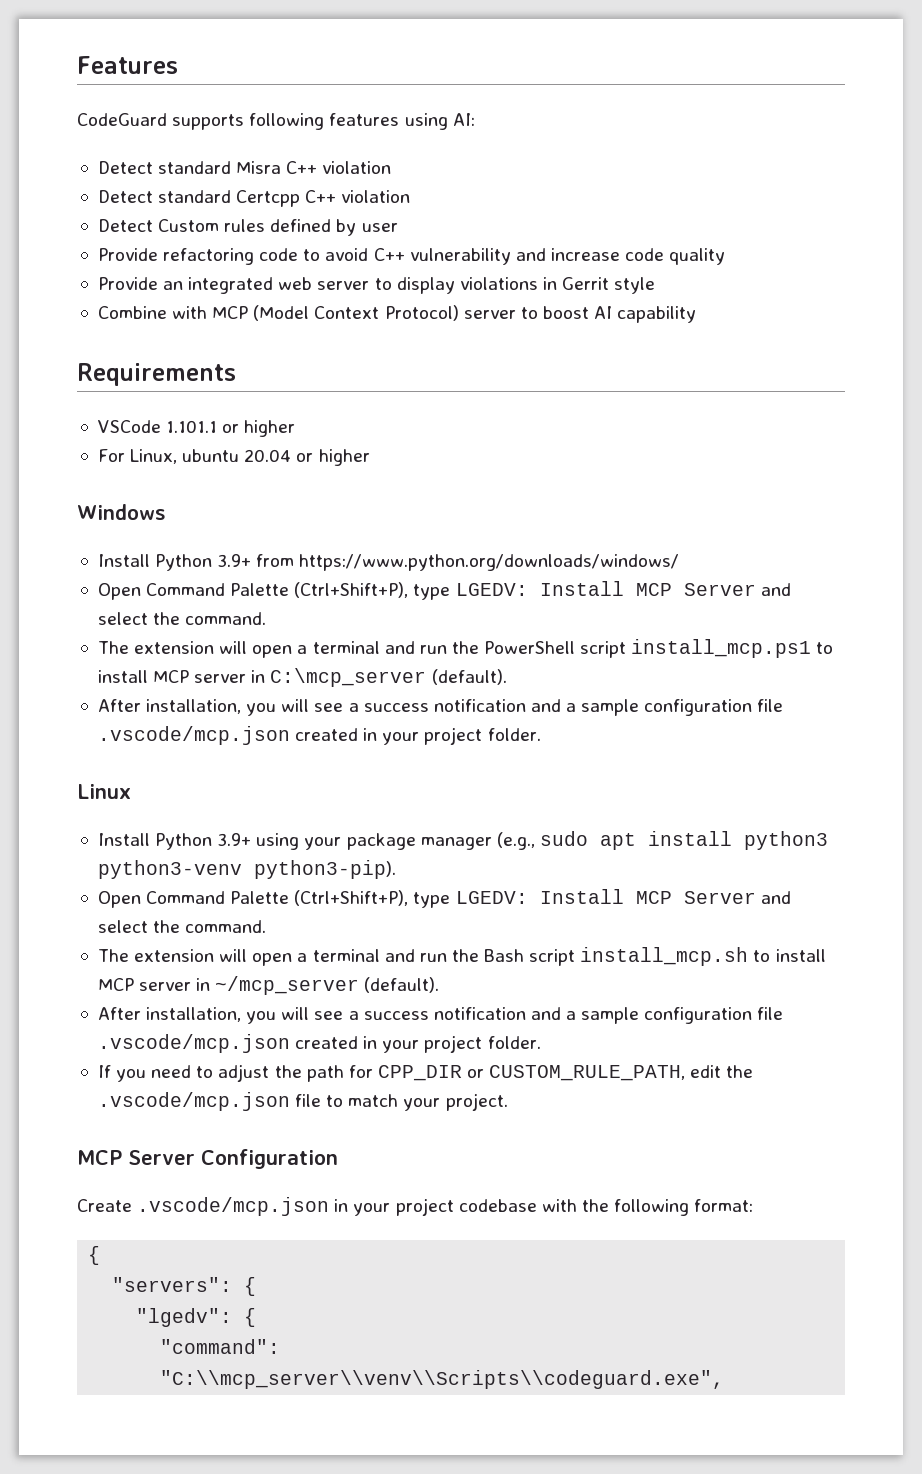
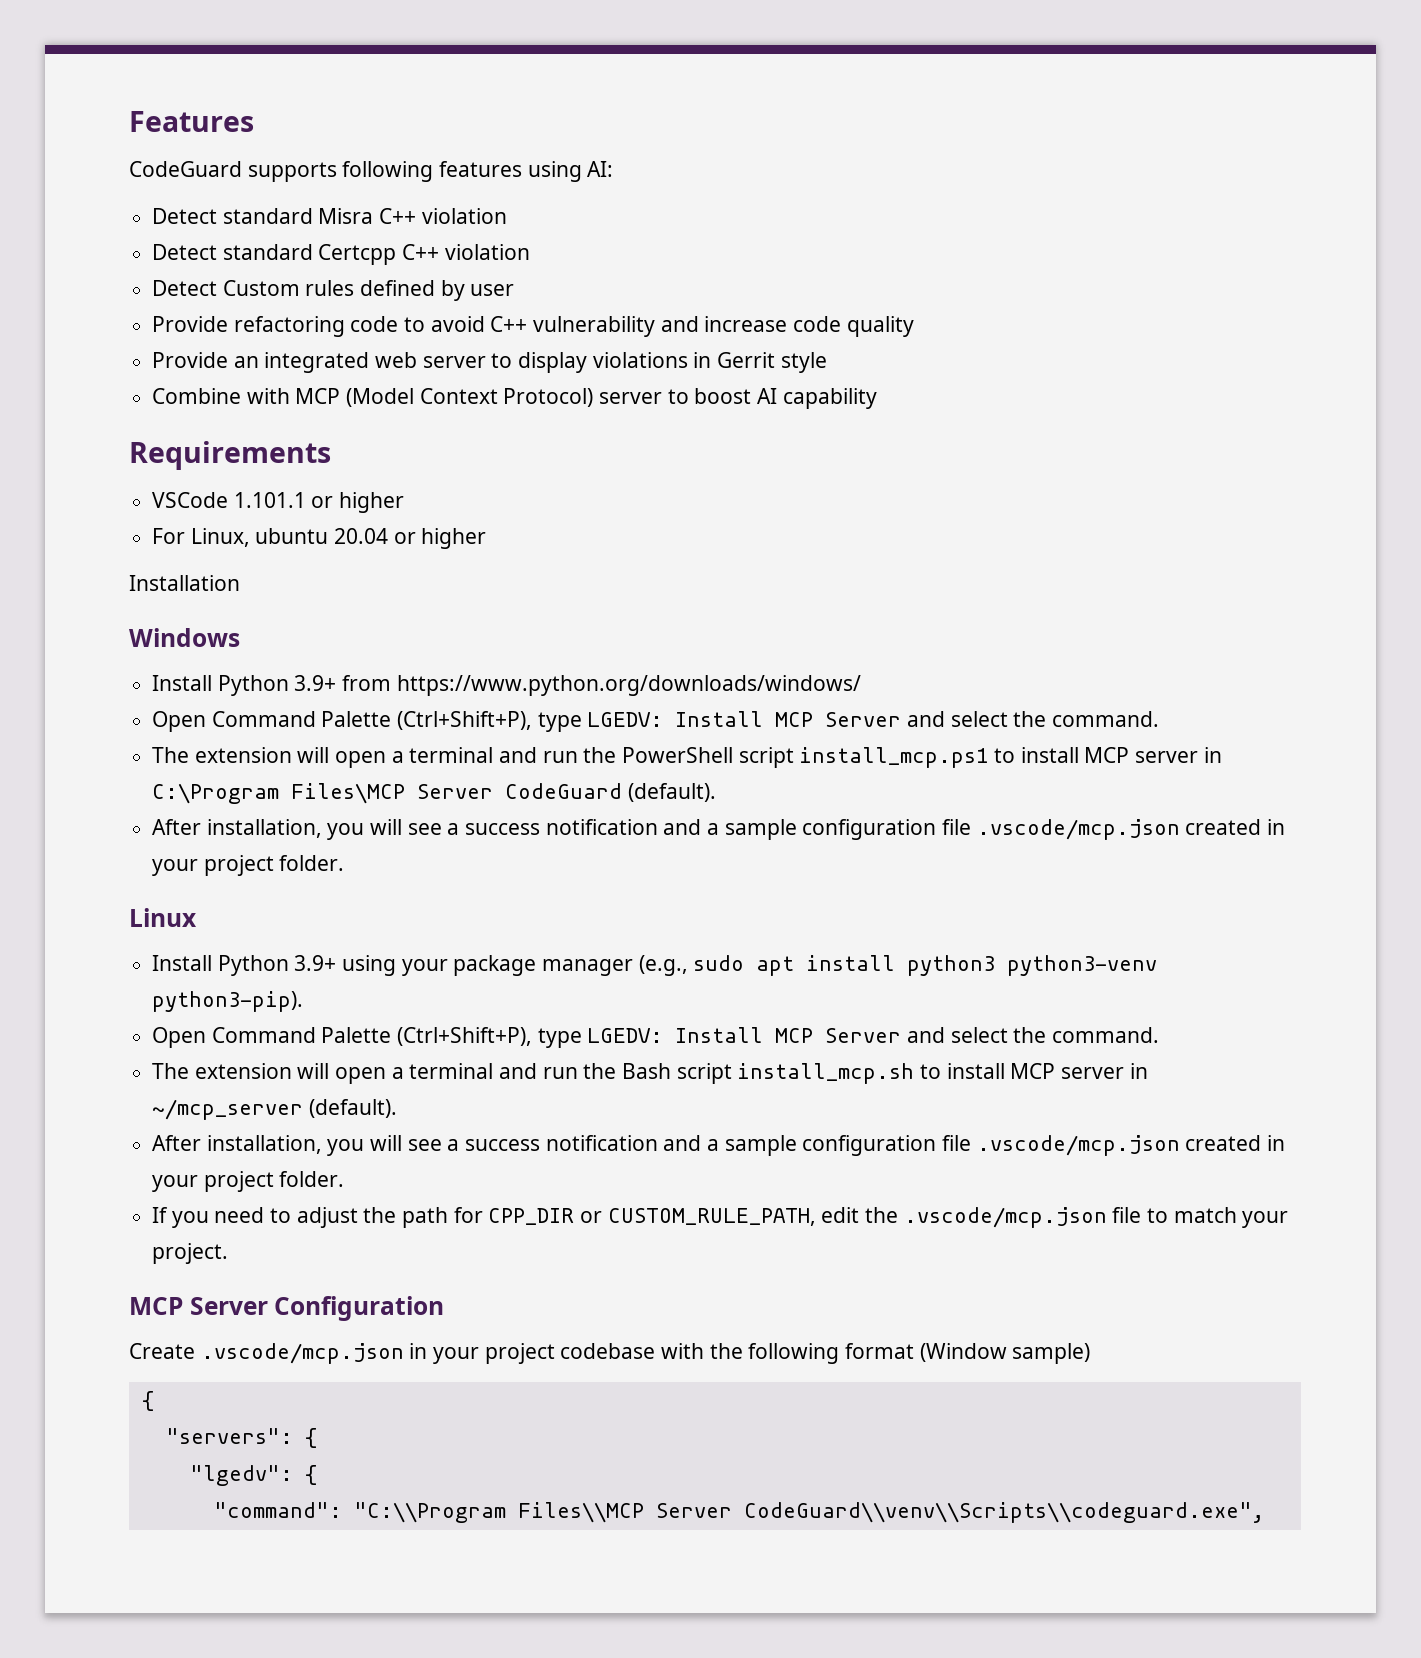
(370, 457) none -> [129,575,240,591] // Installation
[270,668,427,687] C:\mcp_server -> [152,783,623,804] C:\Program Files\MCP Server CodeGuard
[694,1199,754,1212] format: -> [845,1343,1091,1364] format (Window sample)
[160,1370,725,1389] "C:\\mcp_server\\venv\\Scripts\\codeguard.exe", -> [353,1502,1264,1523] "C:\\Program Files\\MCP Server CodeGuard\\venv\\Scripts\\codeguard.exe",

